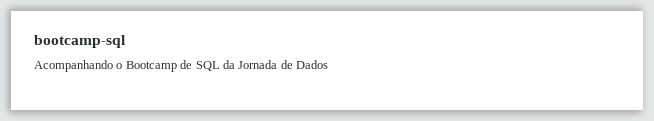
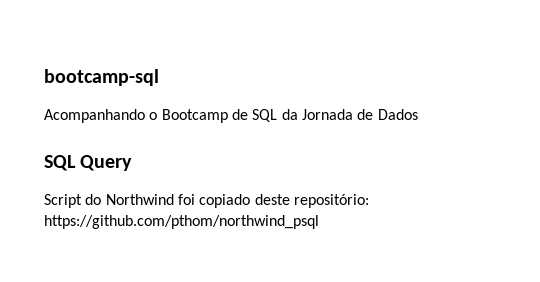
(328, 64) none -> [44,155,133,171] [44,194,369,208] [44,215,319,229] // SQL Query // Script do Northwind foi copiado deste repositório: https://github.com/pthom/northwind_psql

